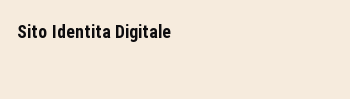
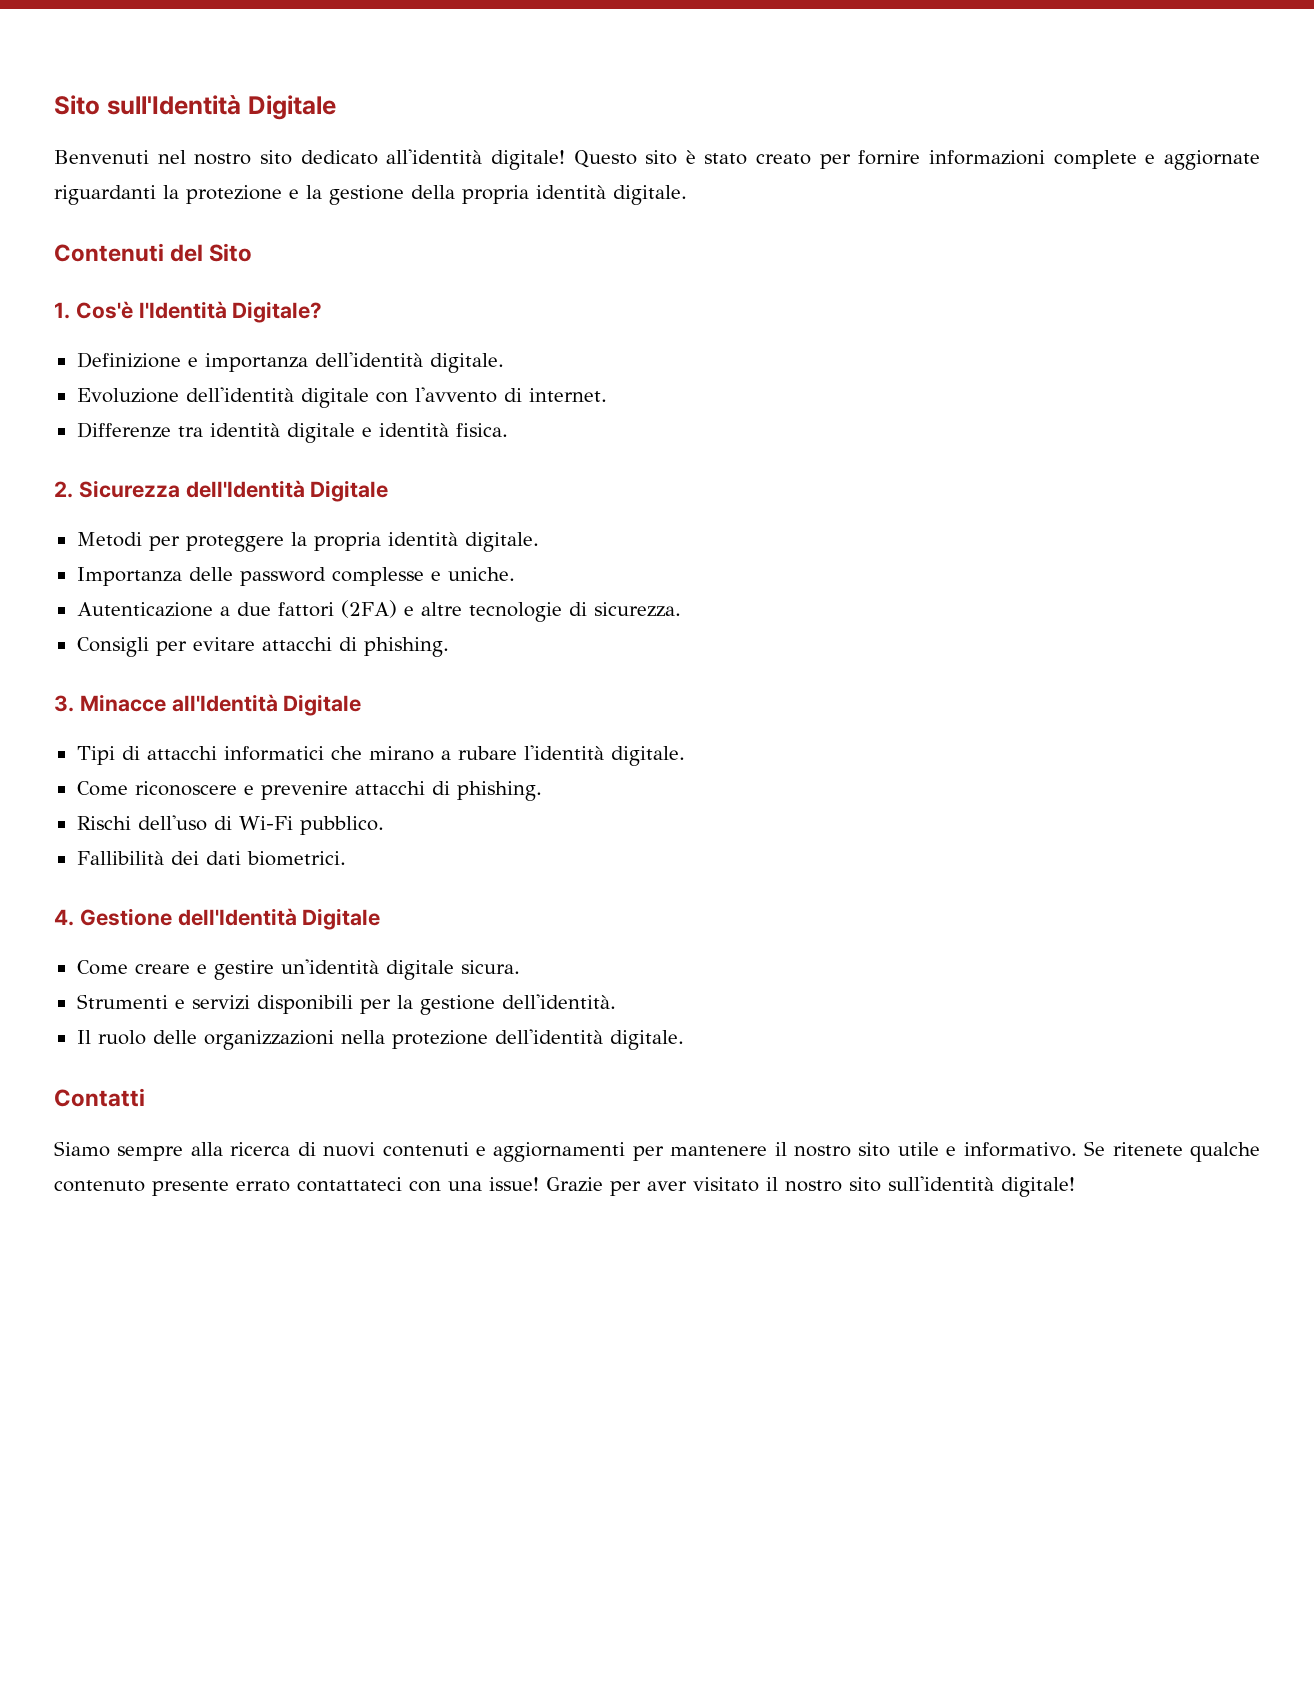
[17,24,172,42] Sito Identita Digitale -> [54,95,336,120] [54,149,1260,170] [54,185,687,205] [54,243,253,262] [54,301,323,323] [76,352,504,373] [76,387,607,408] [76,422,508,443] [54,480,389,502] [76,532,539,552] [76,567,515,586] [76,600,681,622] [76,637,449,657] [54,694,362,716] [76,745,685,766] [76,781,542,801] [76,815,384,835] [76,851,346,866] [54,908,381,930] [76,959,520,980] [76,994,616,1015] [76,1029,684,1050] [54,1088,145,1107] [54,1141,1261,1162] [54,1176,1075,1197] Sito sull'Identità Digitale // Benvenuti nel nostro sito dedicato all'identità digitale! Questo sito è stato creato per fornire informazioni complete e aggiornate riguardanti la protezione e la gestione della propria identità digitale. // Contenuti del Sito // 1. Cos'è l'Identità Digitale? // Definizione e importanza dell'identità digitale. // Evoluzione dell'identità digitale con l'avvento di internet. // Differenze tra identità digitale e identità fisica. // 2. Sicurezza dell'Identità Digitale // Metodi per proteggere la propria identità digitale. // Importanza delle password complesse e uniche. // Autenticazione a due fattori (2FA) e altre tecnologie di sicurezza. // Consigli per evitare attacchi di phishing. // 3. Minacce all'Identità Digitale // Tipi di attacchi informatici che mirano a rubare l'identità digitale. // Come riconoscere e prevenire attacchi di phishing. // Rischi dell'uso di Wi-Fi pubblico. // Fallibilità dei dati biometrici. // 4. Gestione dell'Identità Digitale // Come creare e gestire un'identità digitale sicura. // Strumenti e servizi disponibili per la gestione dell'identità. // Il ruolo delle organizzazioni nella protezione dell'identità digitale. // Contatti // Siamo sempre alla ricerca di nuovi contenuti e aggiornamenti per mantenere il nostro sito utile e informativo. Se ritenete qualche contenuto presente errato contattateci con una issue! Grazie per aver visitato il nostro sito sull'identità digitale!

